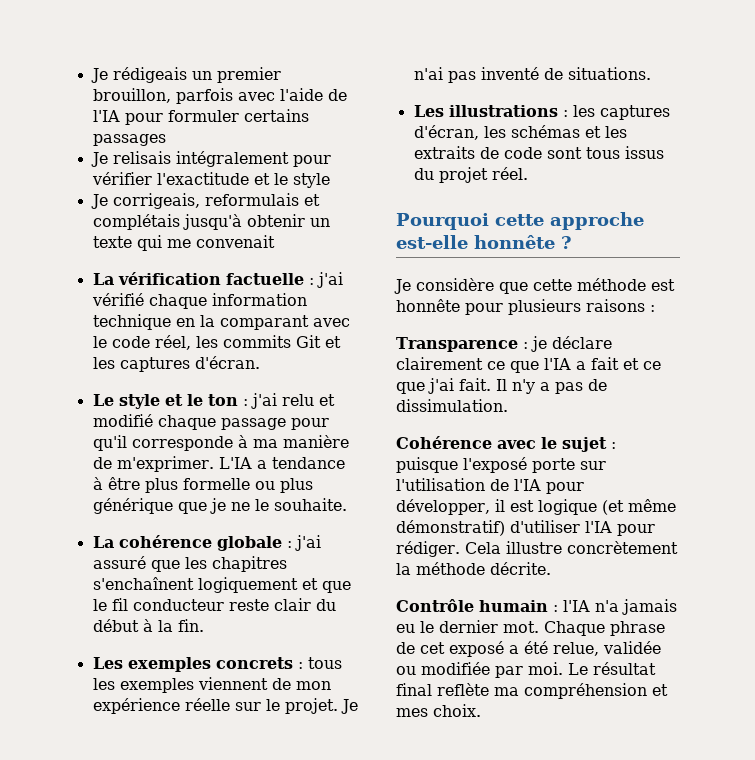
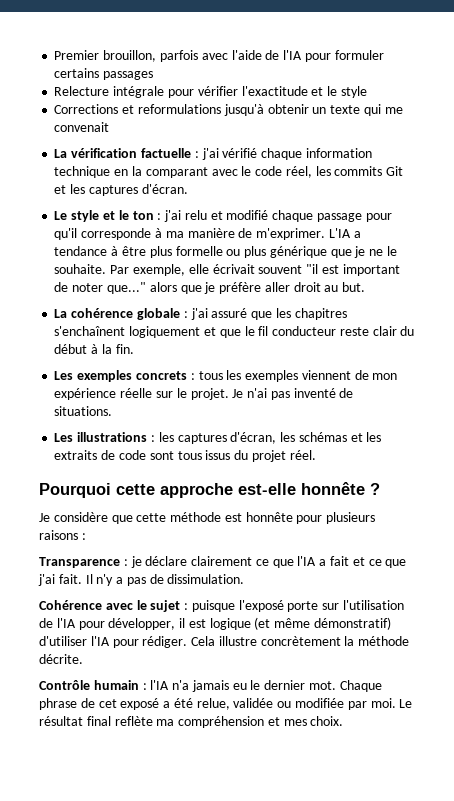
[90,67,281,83] Je rédigeais un premier -> [54,50,100,60] Premier
[90,151,289,167] Je relisais intégralement -> [54,86,165,98] Relecture intégrale
[90,193,320,209] [92,214,180,230] Je corrigeais, reformulais et complétais -> [54,104,221,114] Corrections et reformulations
(347, 504) none -> [110,264,400,276] [54,282,366,294] Par exemple, elle écrivait souvent "il est important de noter que..." alors que je préfère aller droit au but.

